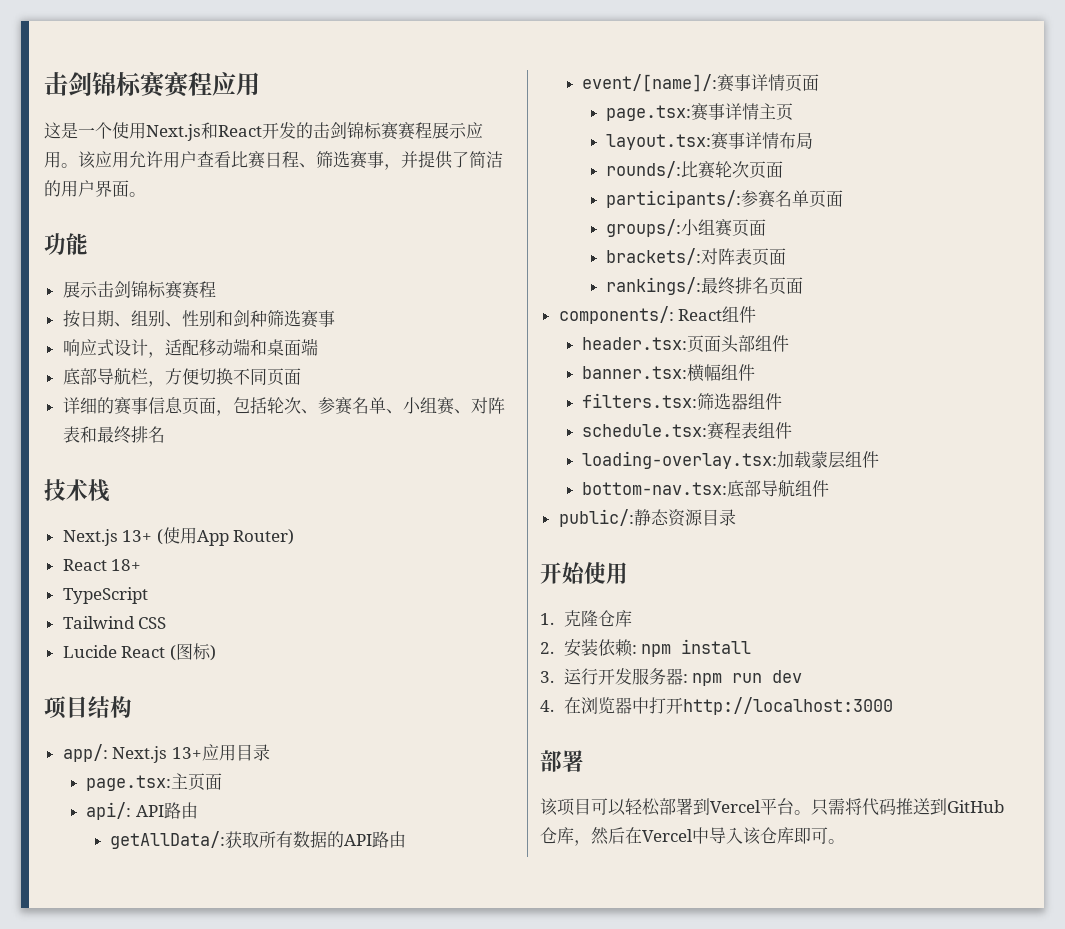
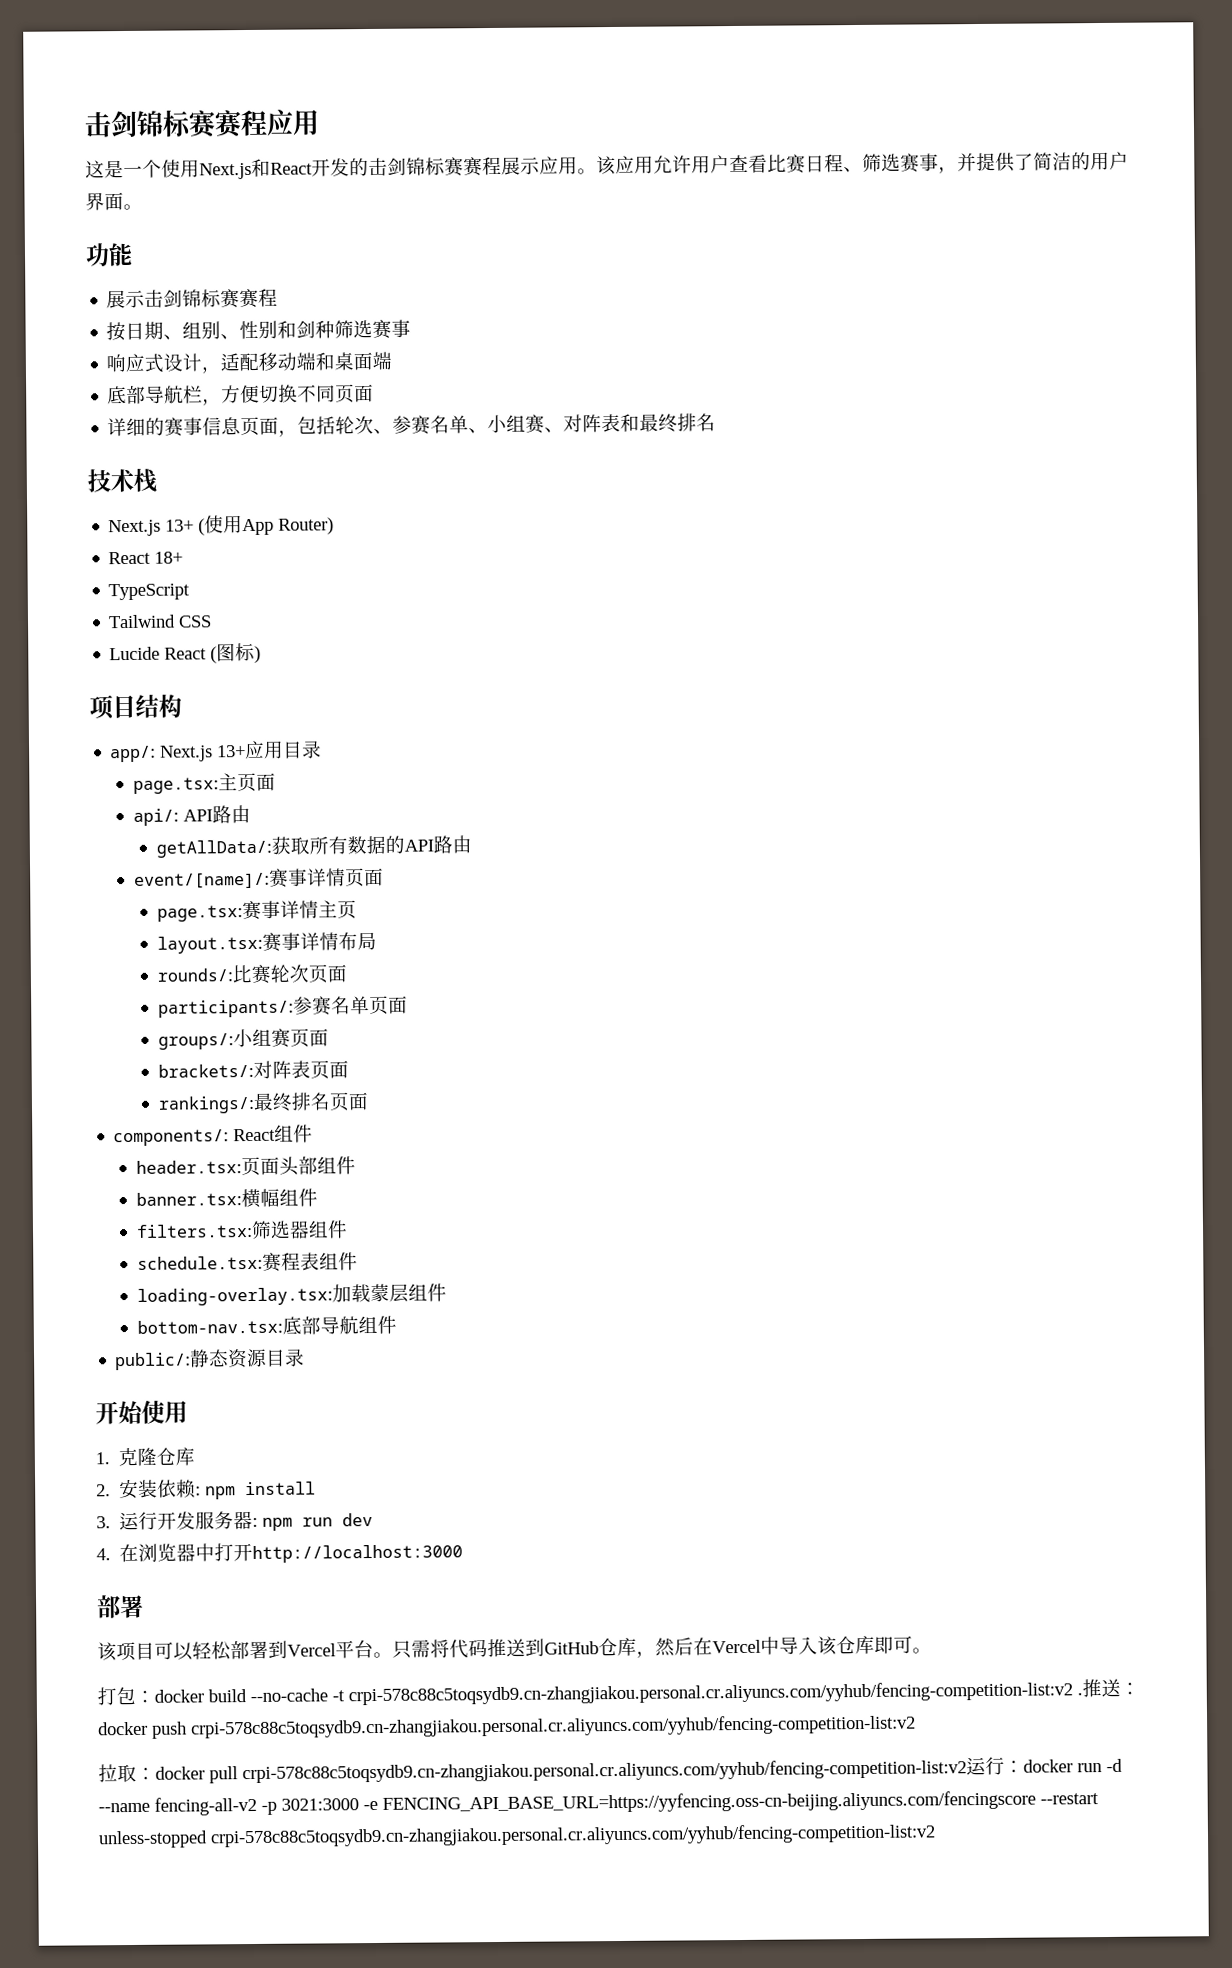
(845, 841) none -> [97,1678,1140,1706] [98,1714,916,1739] [98,1756,1123,1784] [98,1790,1099,1816] [98,1823,936,1849] // 打包：docker build --no-cache -t crpi-578c88c5toqsydb9.cn-zhangjiakou.personal.cr.aliyuncs.com/yyhub/fencing-competition-list:v2 .推送：docker push crpi-578c88c5toqsydb9.cn-zhangjiakou.personal.cr.aliyuncs.com/yyhub/fencing-competition-list:v2 // 拉取：docker pull crpi-578c88c5toqsydb9.cn-zhangjiakou.personal.cr.aliyuncs.com/yyhub/fencing-competition-list:v2运行：docker run -d --name fencing-all-v2 -p 3021:3000 -e FENCING_API_BASE_URL=https://yyfencing.oss-cn-beijing.aliyuncs.com/fencingscore --restart unless-stopped crpi-578c88c5toqsydb9.cn-zhangjiakou.personal.cr.aliyuncs.com/yyhub/fencing-competition-list:v2

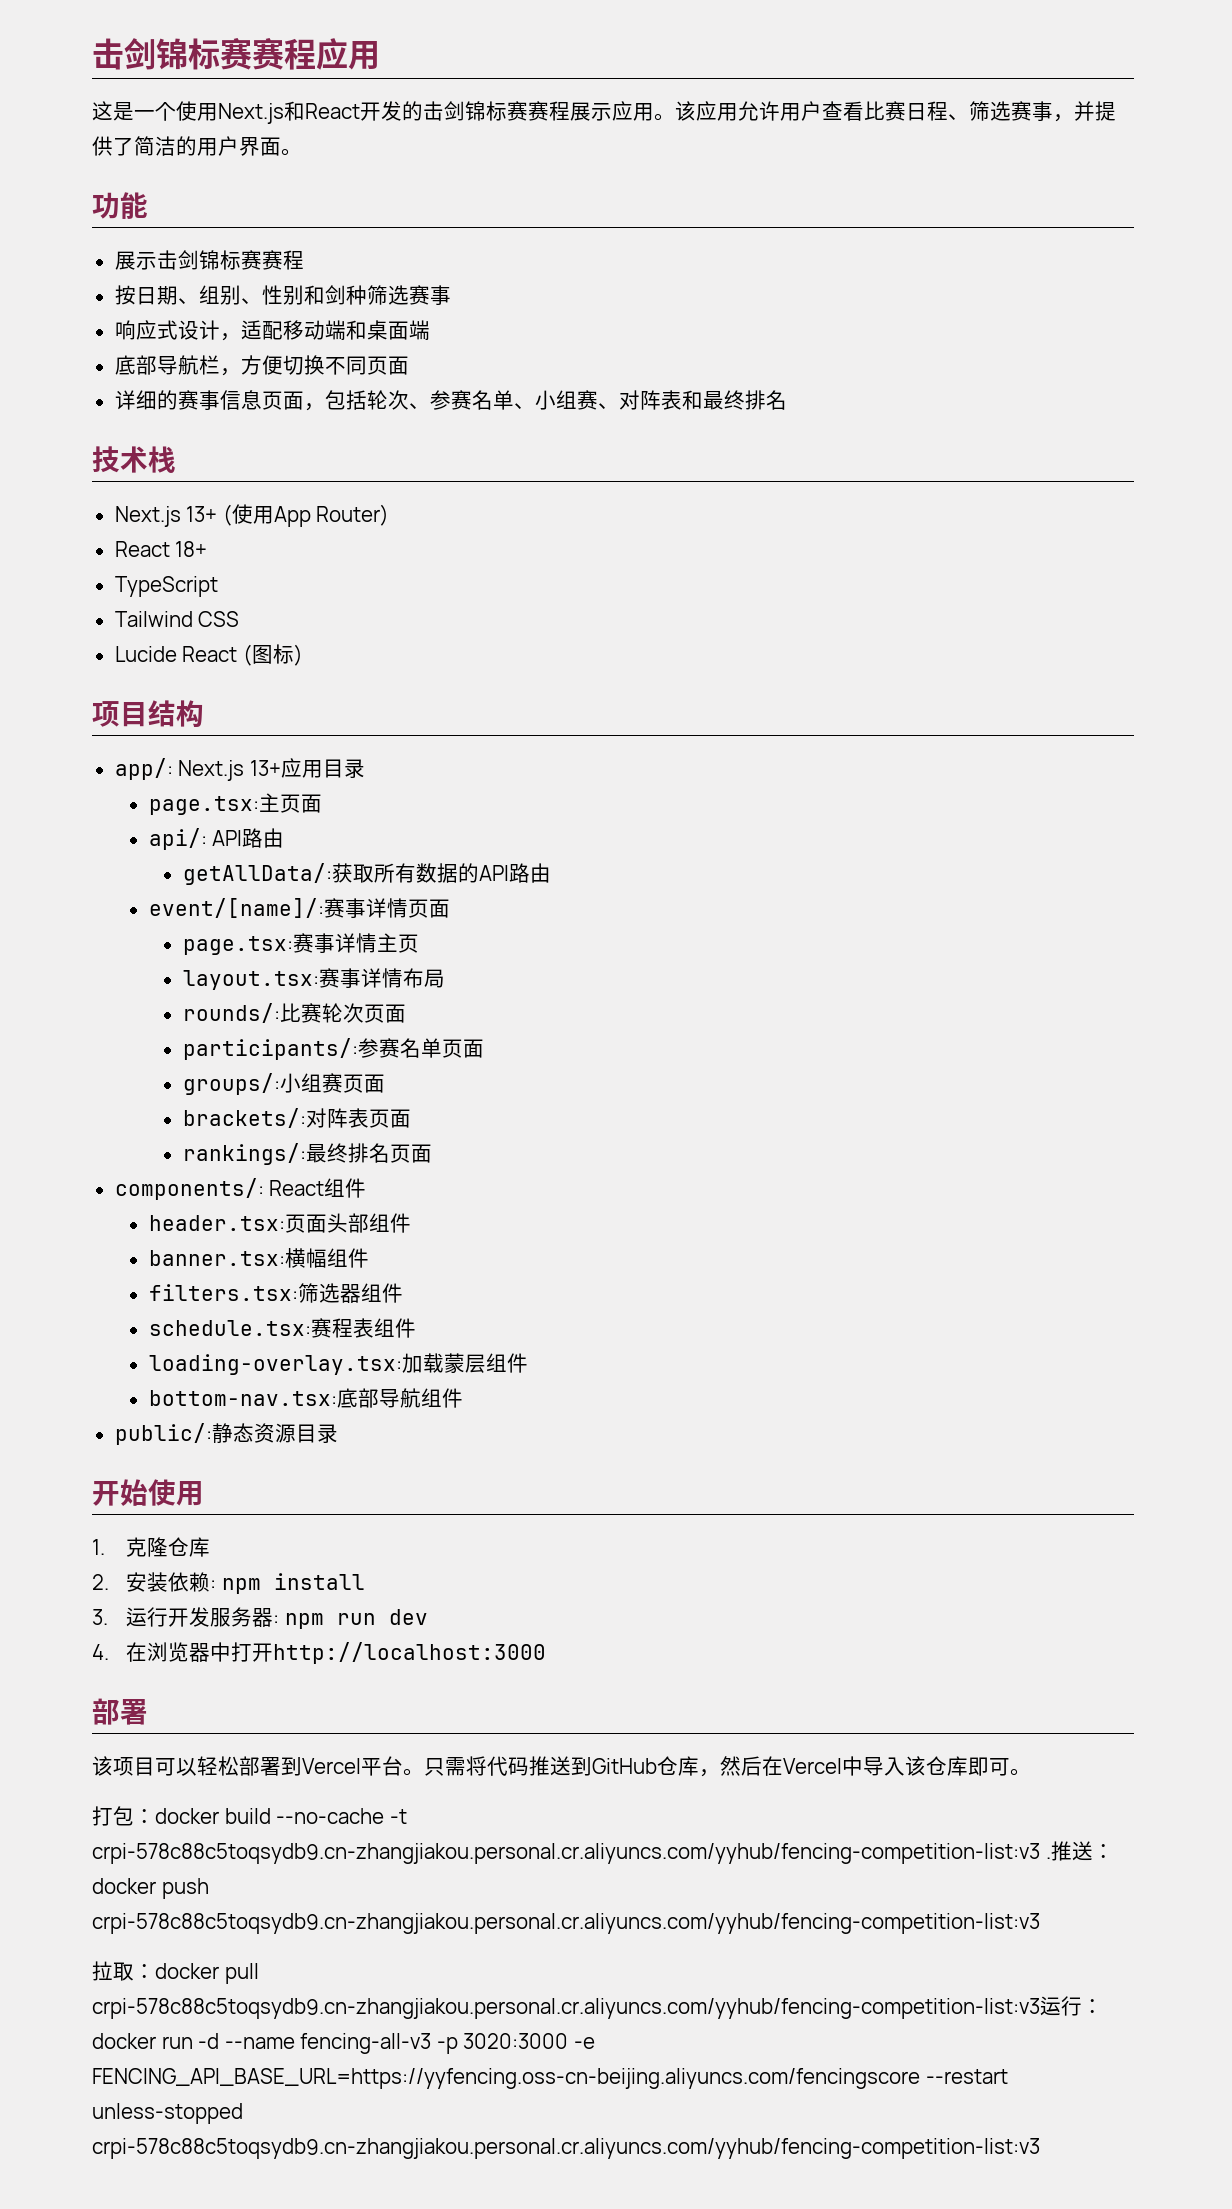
[348,1681,1073,1706] crpi-578c88c5toqsydb9.cn-zhangjiakou.personal.cr.aliyuncs.com/yyhub/fencing-competition-list:v2 -> [92,1843,1040,1864] crpi-578c88c5toqsydb9.cn-zhangjiakou.personal.cr.aliyuncs.com/yyhub/fencing-competition-list:v3
[191,1714,916,1739] crpi-578c88c5toqsydb9.cn-zhangjiakou.personal.cr.aliyuncs.com/yyhub/fencing-competition-list:v2 -> [92,1913,1040,1934] crpi-578c88c5toqsydb9.cn-zhangjiakou.personal.cr.aliyuncs.com/yyhub/fencing-competition-list:v3
[242,1759,967,1784] crpi-578c88c5toqsydb9.cn-zhangjiakou.personal.cr.aliyuncs.com/yyhub/fencing-competition-list:v2 -> [92,1998,1040,2019] crpi-578c88c5toqsydb9.cn-zhangjiakou.personal.cr.aliyuncs.com/yyhub/fencing-competition-list:v3
[154,1796,359,1816] fencing-all-v2 -p 3021:3000 -> [300,2033,569,2054] fencing-all-v3 -p 3020:3000
[210,1823,936,1848] crpi-578c88c5toqsydb9.cn-zhangjiakou.personal.cr.aliyuncs.com/yyhub/fencing-competition-list:v2 -> [92,2138,1040,2159] crpi-578c88c5toqsydb9.cn-zhangjiakou.personal.cr.aliyuncs.com/yyhub/fencing-competition-list:v3

